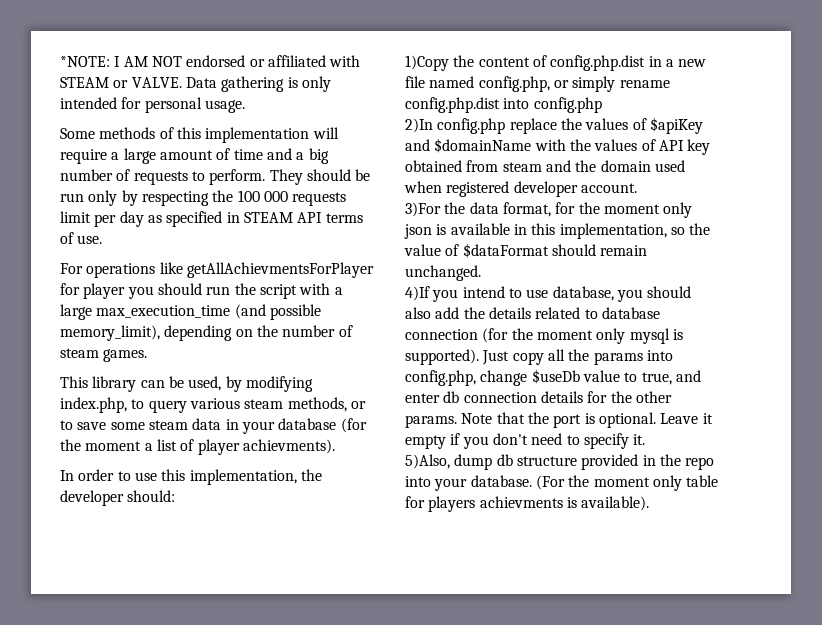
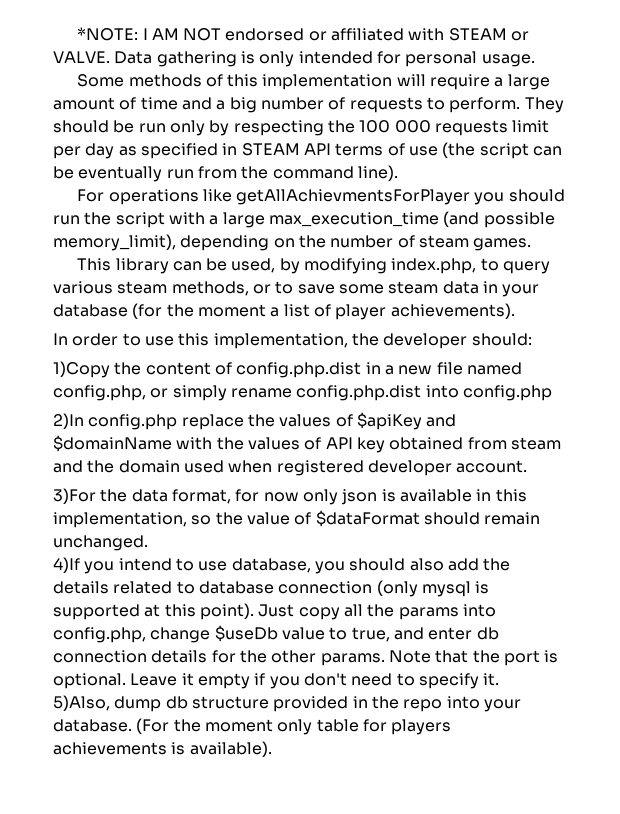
[77,235,103,244] use. -> [408,142,562,159] [53,165,398,182] use (the script can be eventually run from the command line).
[60,283,126,299] for player -> (471, 197) none
[242,439,335,454] achievments). -> [390,303,515,319] achievements).
[578,202,660,214] the moment -> [263,492,299,502] now
[482,328,683,344] [405,349,479,365] (for the moment only mysql is supported). -> [376,580,490,597] [53,603,254,620] (only mysql is supported at this point).
[479,496,563,508] achievments -> [53,742,167,755] achievements

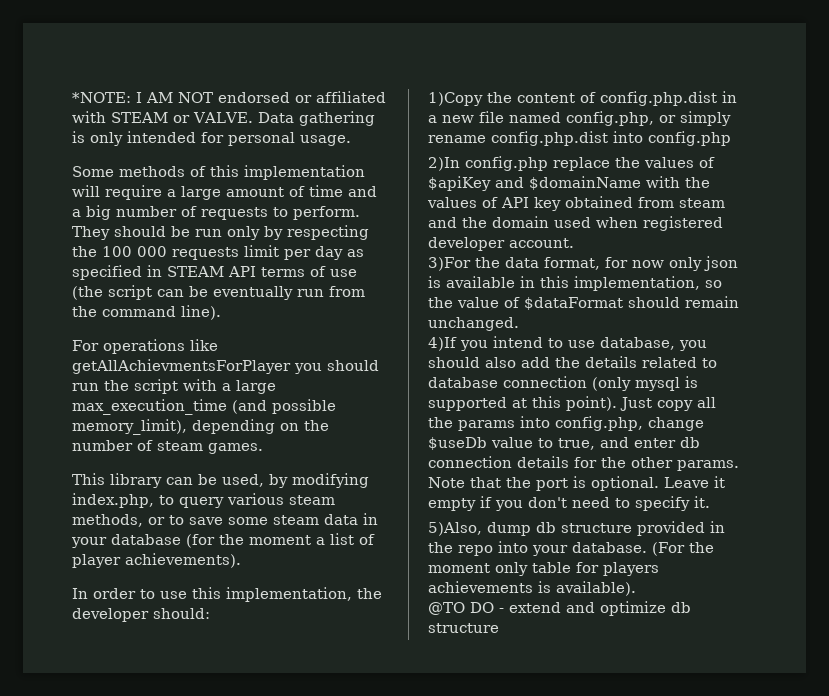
(272, 749) none -> [428,601,691,616] [428,623,499,633] // @TO DO - extend and optimize db structure

